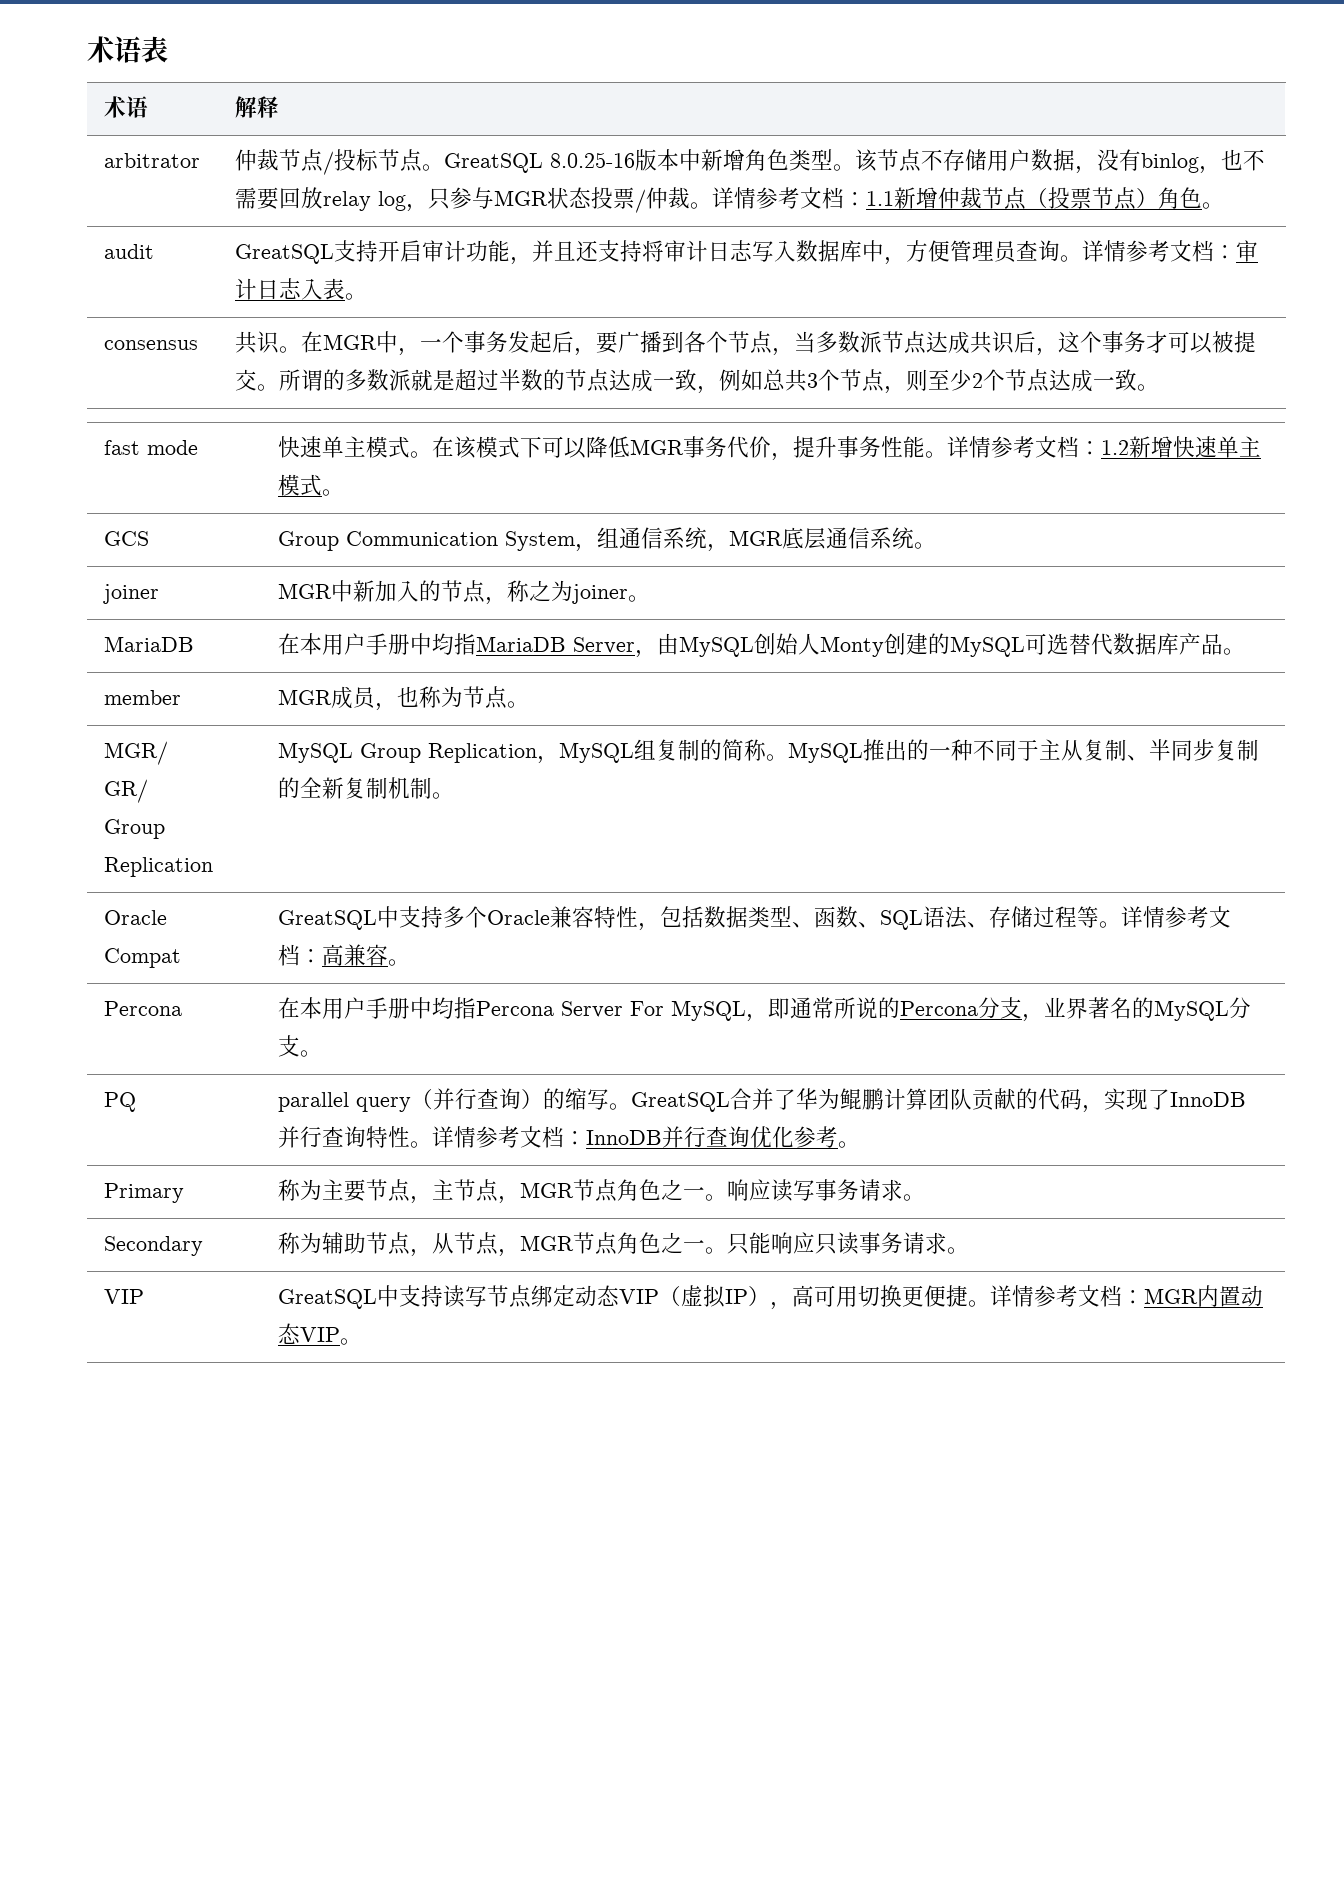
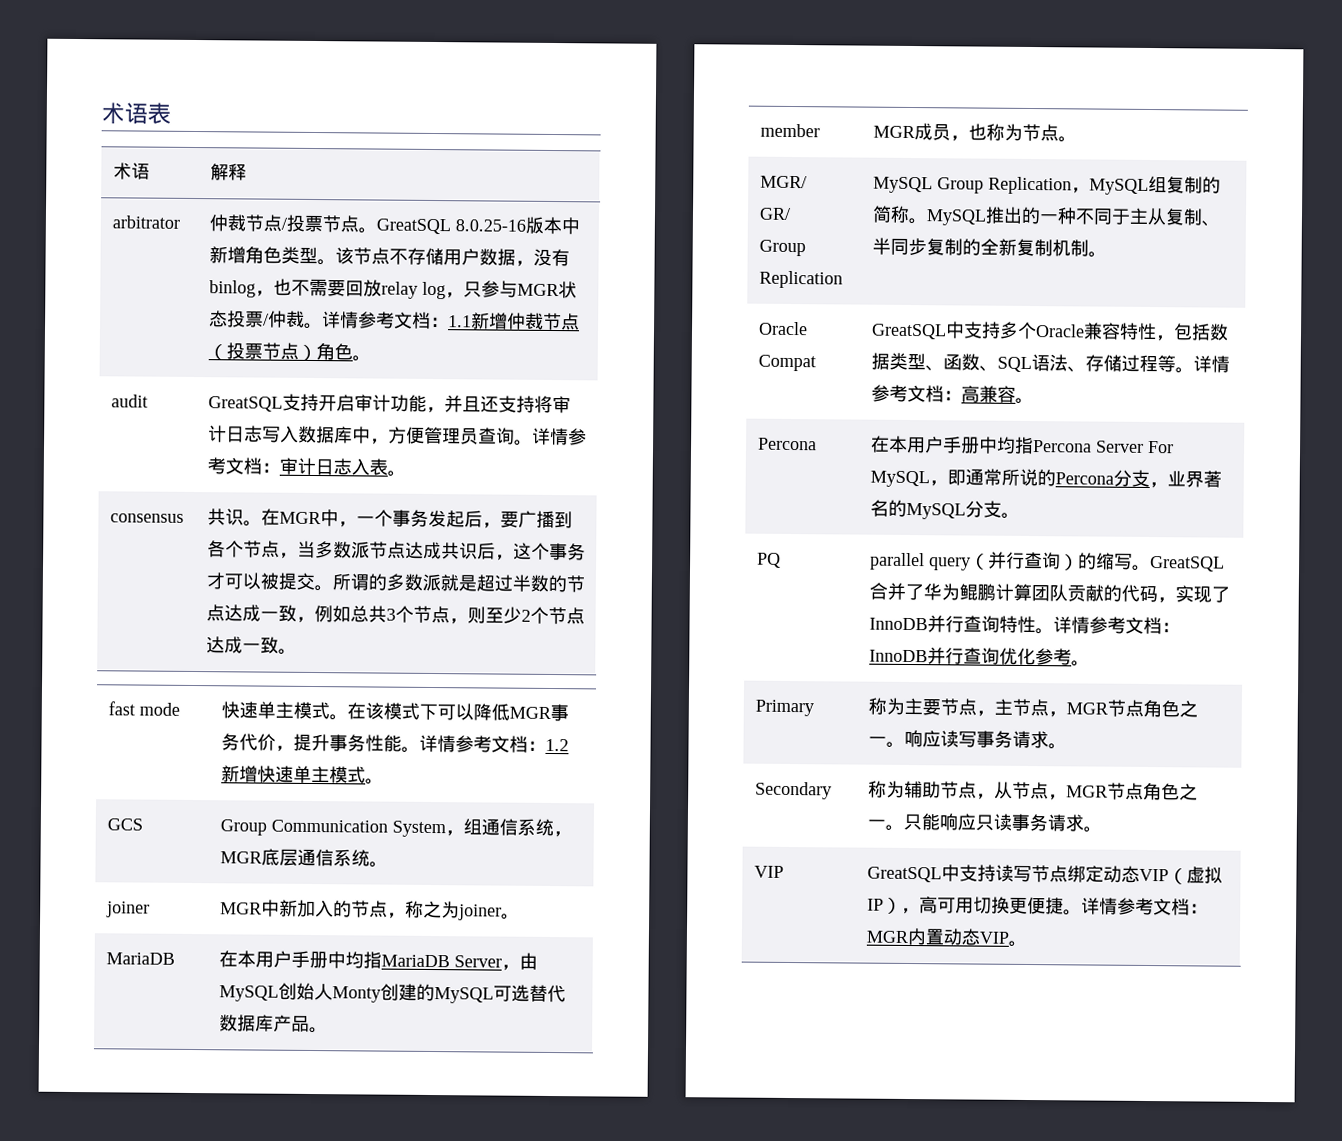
[356,149,380,171] 标 -> [303,214,323,233] 票

